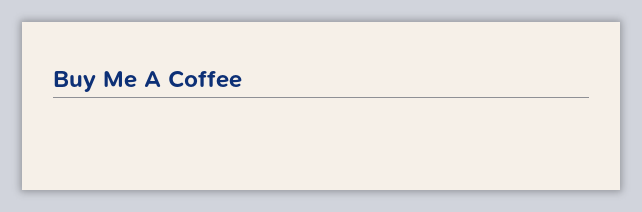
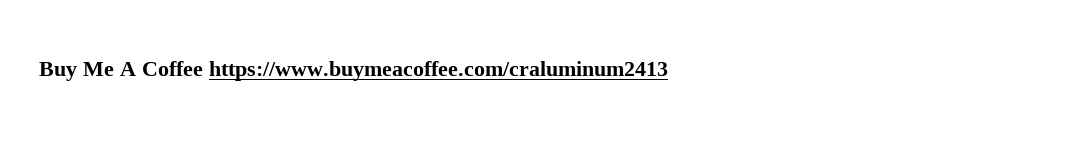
(242, 79) none -> [209,61,668,81] https://www.buymeacoffee.com/craluminum2413

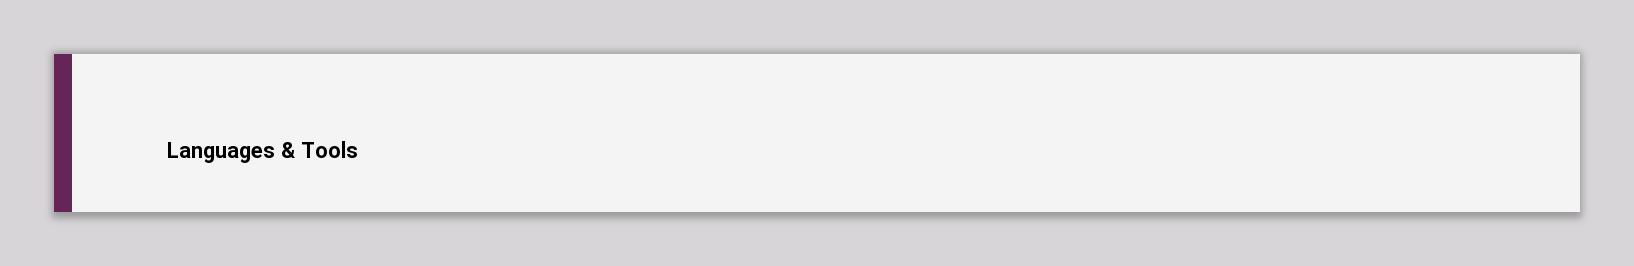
[39,61,668,81] Buy Me A Coffee https://www.buymeacoffee.com/craluminum2413 -> [167,141,358,163] Languages & Tools

